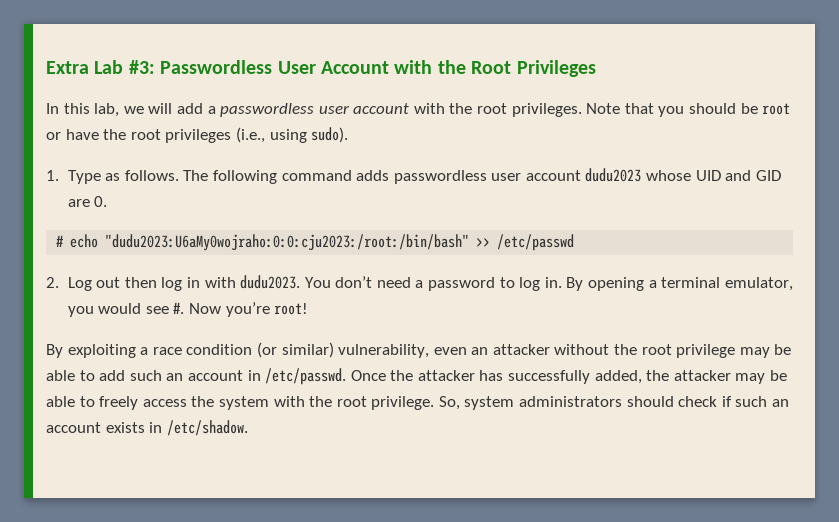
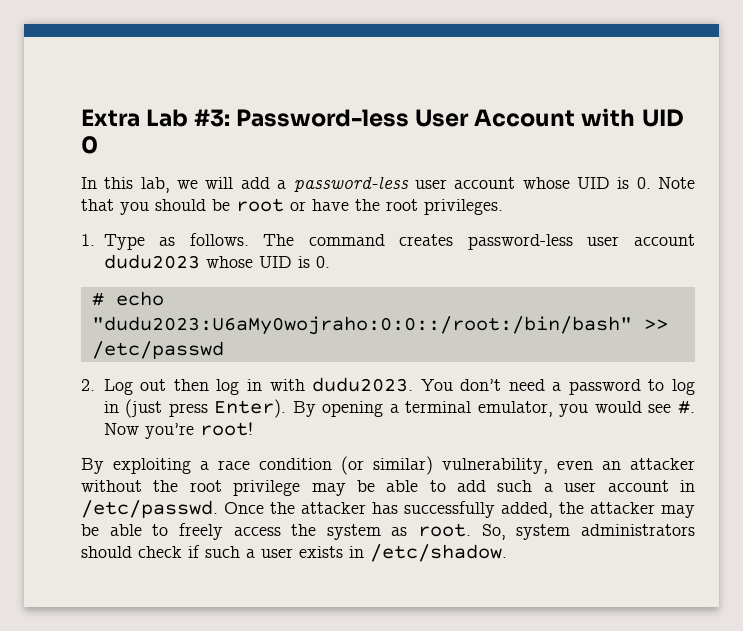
[160,60,273,74] Passwordless -> [236,109,410,127] Password-less
[437,60,596,77] the Root Privileges -> [641,109,684,127] [81,136,98,154] UID 0
[220,103,582,117] passwordless user account with the root privileges. -> [293,176,651,192] password-less user account whose UID is 0.
[165,127,349,143] privileges (i.e., using sudo). -> [424,199,503,215] privileges.
[212,170,487,184] following command adds passwordless -> [308,234,573,250] command creates password-less
[725,170,781,181] [67,199,90,207] and GID are -> [297,256,310,268] is
[105,234,470,251] "dudu2023:U6aMy0wojraho:0:0:cju2023:/root:/bin/bash" -> [91,316,632,335] "dudu2023:U6aMy0wojraho:0:0::/root:/bin/bash"
[544,277,562,288] in. -> [103,399,287,418] in (just press Enter).
[166,373,184,381] an -> [543,482,597,492] a user
[273,396,435,410] with the root privilege. -> [391,523,472,537] as root.
[772,399,790,407] [46,422,101,433] an account -> [246,548,293,558] a user

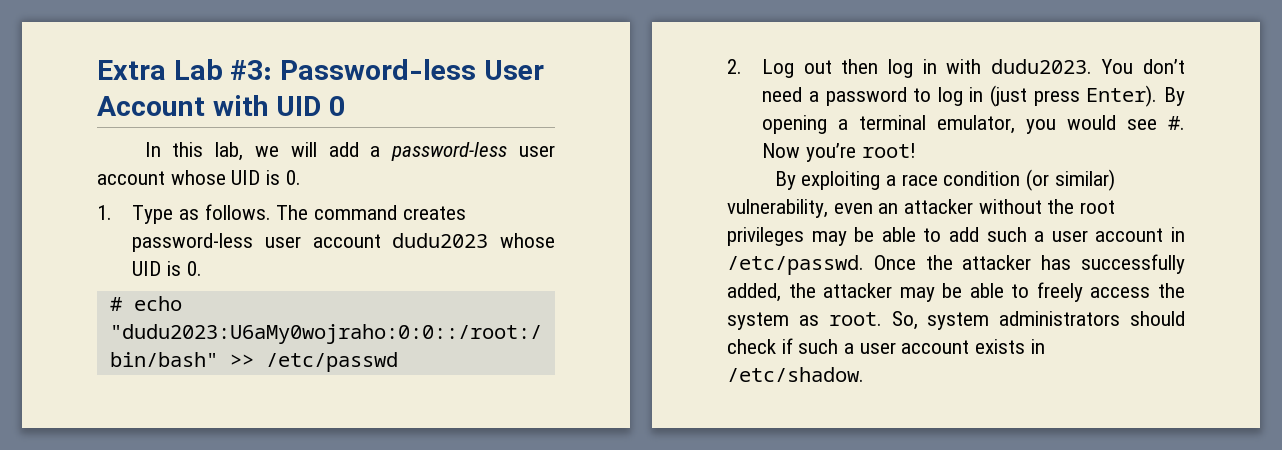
[658,177,695,189] [81,198,503,215] Note that you should be root or have the root privileges. -> (301, 177) none
[233,480,301,496] privilege -> [727,227,804,246] privileges
(293, 553) none -> [901,340,970,354] account

